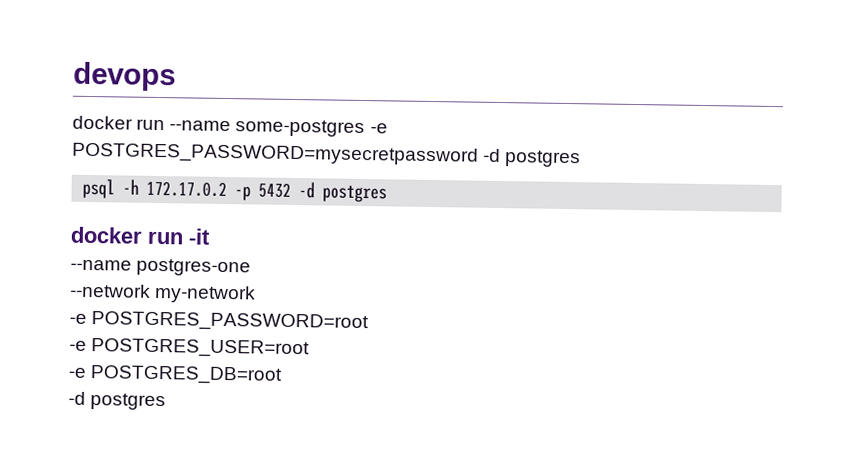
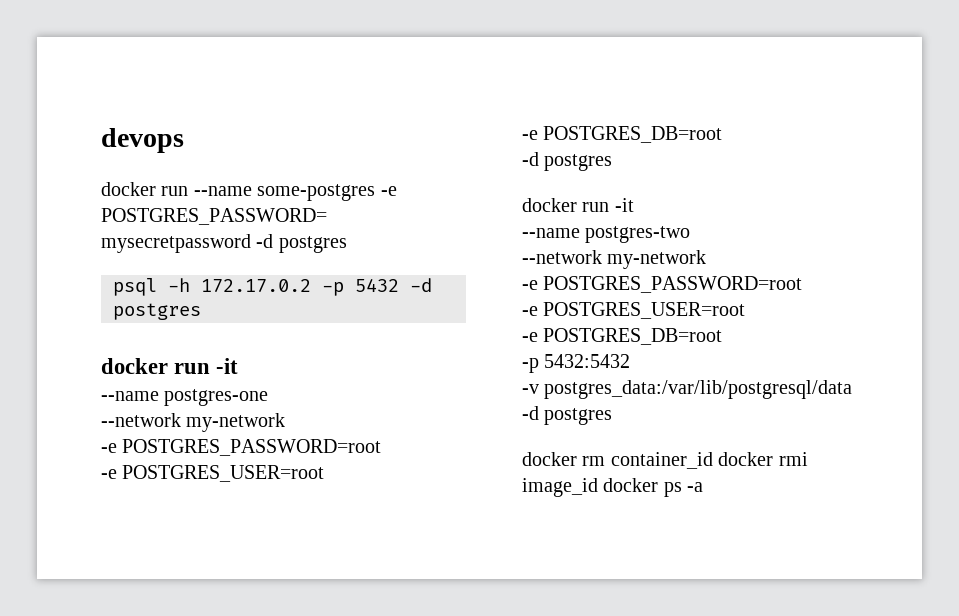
(167, 402) none -> [522,198,634,212] [522,226,691,243] [522,250,707,269] [522,276,803,293] [522,302,746,319] [522,328,723,345] [522,354,631,373] [522,380,853,399] [522,406,613,425] [522,452,808,469] [522,478,704,497] // docker run -it // --name postgres-two // --network my-network // -e POSTGRES_PASSWORD=root // -e POSTGRES_USER=root // -e POSTGRES_DB=root // -p 5432:5432 // -v postgres_data:/var/lib/postgresql/data // -d postgres // docker rm container_id docker rmi image_id docker ps -a

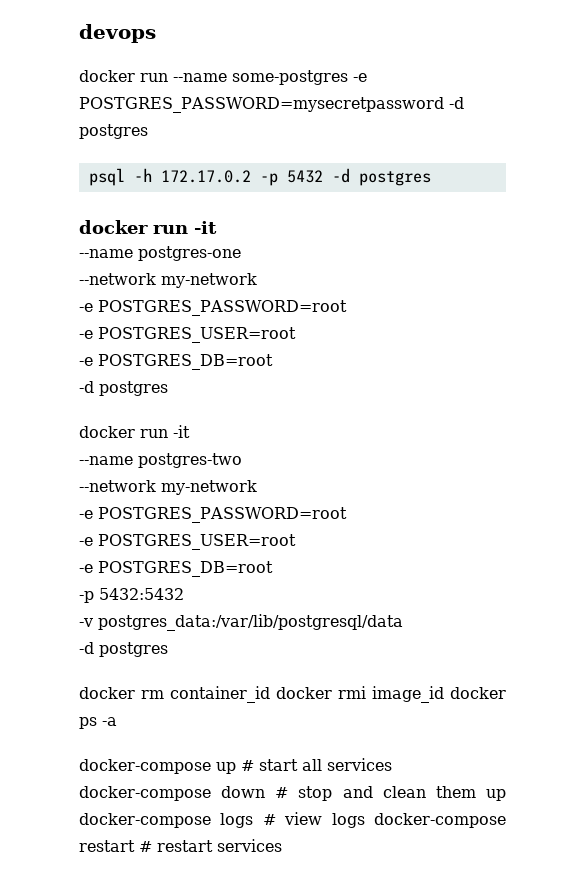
(704, 487) none -> [79,758,392,774] [79,786,507,801] [79,812,506,828] [79,839,282,852] // docker-compose up # start all services docker-compose down # stop and clean them up docker-compose logs # view logs docker-compose restart # restart services

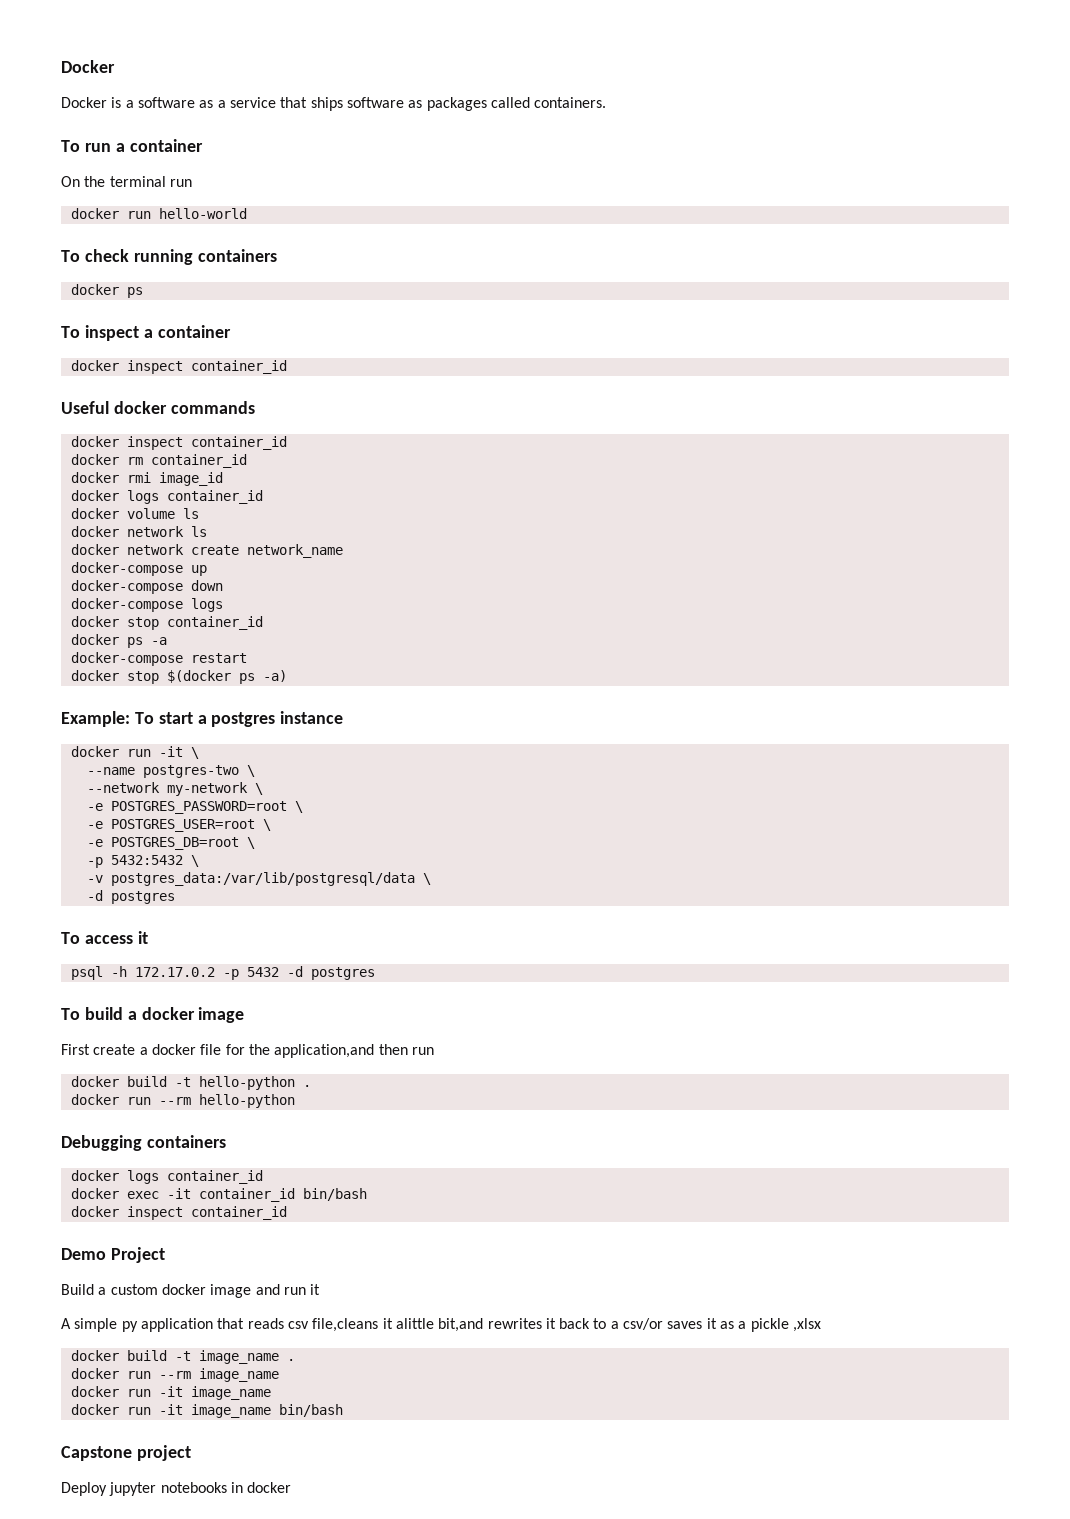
[79,24,156,43] [79,70,367,85] [79,97,464,113] [79,124,148,139] devops // docker run --name some-postgres -e POSTGRES_PASSWORD=mysecretpassword -d postgres -> [61,60,115,73] [61,97,607,111] [61,139,203,152] [61,176,192,187] [70,208,247,219] [61,249,277,265] [70,284,143,298] [61,325,231,341] [70,360,287,374] [61,401,255,414] [70,436,287,450] [70,454,247,468] [70,472,223,486] [70,490,263,504] [70,508,199,519] [70,526,207,537] [70,544,343,558] [70,562,207,576] [70,580,223,594] [70,598,223,612] [70,616,263,630] [70,634,167,648] [70,652,247,666] [70,670,287,684] [61,711,344,727] [70,746,199,759] [86,765,255,778] [86,782,263,796] [86,801,303,814] [86,819,271,832] [86,837,255,850] [86,855,199,868] [86,872,431,886] [86,890,175,904] [61,931,148,944] Docker // Docker is a software as a service that ships software as packages called containers. // To run a container // On the terminal run // docker run hello-world // To check running containers // docker ps // To inspect a container // docker inspect container_id // Useful docker commands // docker inspect container_id // docker rm container_id // docker rmi image_id // docker logs container_id // docker volume ls // docker network ls // docker network create network_name // docker-compose up // docker-compose down // docker-compose logs // docker stop container_id // docker ps -a // docker-compose restart // docker stop $(docker ps -a) // Example: To start a postgres instance // docker run -it \ // --name postgres-two \ // --network my-network \ // -e POSTGRES_PASSWORD=root \ // -e POSTGRES_USER=root \ // -e POSTGRES_DB=root \ // -p 5432:5432 \ // -v postgres_data:/var/lib/postgresql/data \ // -d postgres // To access it
[79,220,217,234] [79,246,241,261] [79,273,257,288] [79,300,347,316] [79,327,296,343] [79,354,273,370] [79,381,168,396] [79,425,190,438] [79,453,242,468] [79,480,257,495] [79,507,347,523] [79,534,296,550] [79,561,273,577] [79,588,184,603] [79,614,403,631] [79,642,168,657] [79,686,506,703] [79,717,117,729] [79,758,392,774] [79,786,507,801] [79,812,506,828] [79,839,282,852] docker run -it // --name postgres-one // --network my-network // -e POSTGRES_PASSWORD=root // -e POSTGRES_USER=root // -e POSTGRES_DB=root // -d postgres // docker run -it // --name postgres-two // --network my-network // -e POSTGRES_PASSWORD=root // -e POSTGRES_USER=root // -e POSTGRES_DB=root // -p 5432:5432 // -v postgres_data:/var/lib/postgresql/data // -d postgres // docker rm container_id docker rmi image_id docker ps -a // docker-compose up # start all services docker-compose down # stop and clean them up docker-compose logs # view logs docker-compose restart # restart services -> [61,1007,245,1023] [61,1044,434,1058] [70,1076,311,1090] [70,1094,295,1108] [61,1135,226,1151] [70,1170,263,1184] [70,1188,367,1202] [70,1206,287,1220] [61,1247,165,1263] [61,1284,321,1298] [61,1318,822,1332] [70,1350,295,1364] [70,1368,279,1382] [70,1386,271,1400] [70,1404,343,1418] [61,1445,191,1461] [61,1482,292,1496] To build a docker image // First create a docker file for the application,and then run // docker build -t hello-python . // docker run --rm hello-python // Debugging containers // docker logs container_id // docker exec -it container_id bin/bash // docker inspect container_id // Demo Project // Build a custom docker image and run it // A simple py application that reads csv file,cleans it alittle bit,and rewrites it back to a csv/or saves it as a pickle ,xlsx // docker build -t image_name . // docker run --rm image_name // docker run -it image_name // docker run -it image_name bin/bash // Capstone project // Deploy jupyter notebooks in docker

